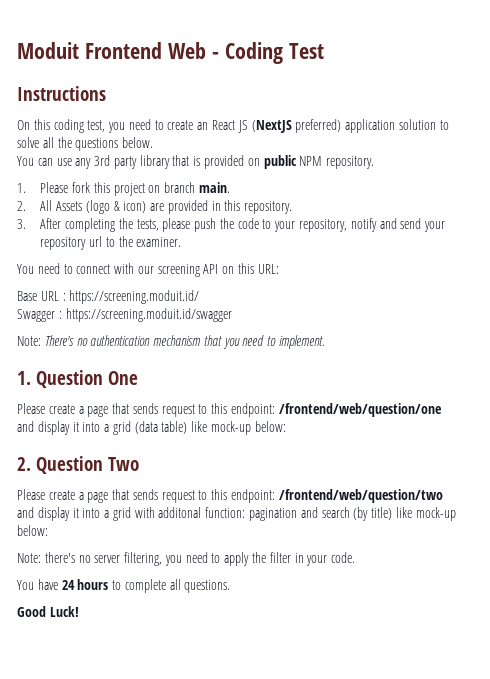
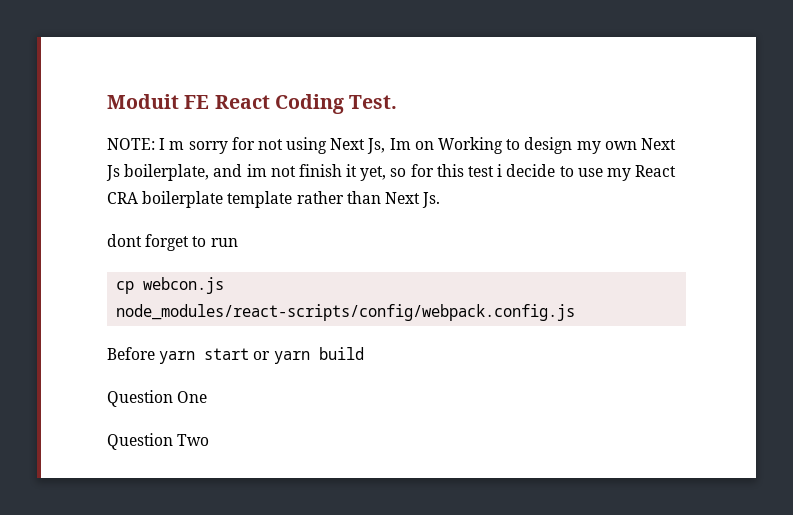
[84,42,324,64] [17,86,106,101] [17,119,449,133] [17,137,154,151] [17,155,375,169] [17,182,230,196] [17,200,293,214] [17,218,446,232] [40,236,182,250] [17,263,279,277] [17,290,200,304] [17,308,232,322] [17,335,326,349] [17,370,139,388] [17,403,442,417] [17,421,286,435] [17,456,140,474] [17,489,443,503] [17,507,456,521] [17,525,48,536] [17,552,356,566] [17,579,231,593] [17,606,79,617] Frontend Web - Coding Test // Instructions // On this coding test, you need to create an React JS (NextJS preferred) application solution to solve all the questions below. // You can use any 3rd party library that is provided on public NPM repository. // 1. Please fork this project on branch main. // 2. All Assets (logo & icon) are provided in this repository. // 3. After completing the tests, please push the code to your repository, notify and send your repository url to the examiner. // You need to connect with our screening API on this URL: // Base URL : https://screening.moduit.id/ // Swagger : https://screening.moduit.id/swagger // Note: There's no authentication mechanism that you need to implement. // 1. Question One // Please create a page that sends request to this endpoint: /frontend/web/question/one // and display it into a grid (data table) like mock-up below: // 2. Question Two // Please create a page that sends request to this endpoint: /frontend/web/question/two // and display it into a grid with additonal function: pagination and search (by title) like mock-up below: // Note: there's no server filtering, you need to apply the filter in your code. // You have 24 hours to complete all questions. // Good Luck! -> [184,94,398,114] [107,137,676,154] [106,164,677,181] [107,191,441,208] [107,234,238,251] [116,277,225,294] [116,304,576,321] [107,347,364,364] [107,390,208,407] [107,433,210,450] FE React Coding Test. // NOTE: I m sorry for not using Next Js, Im on Working to design my own Next Js boilerplate, and im not finish it yet, so for this test i decide to use my React CRA boilerplate template rather than Next Js. // dont forget to run // cp webcon.js node_modules/react-scripts/config/webpack.config.js // Before yarn start or yarn build // Question One // Question Two

